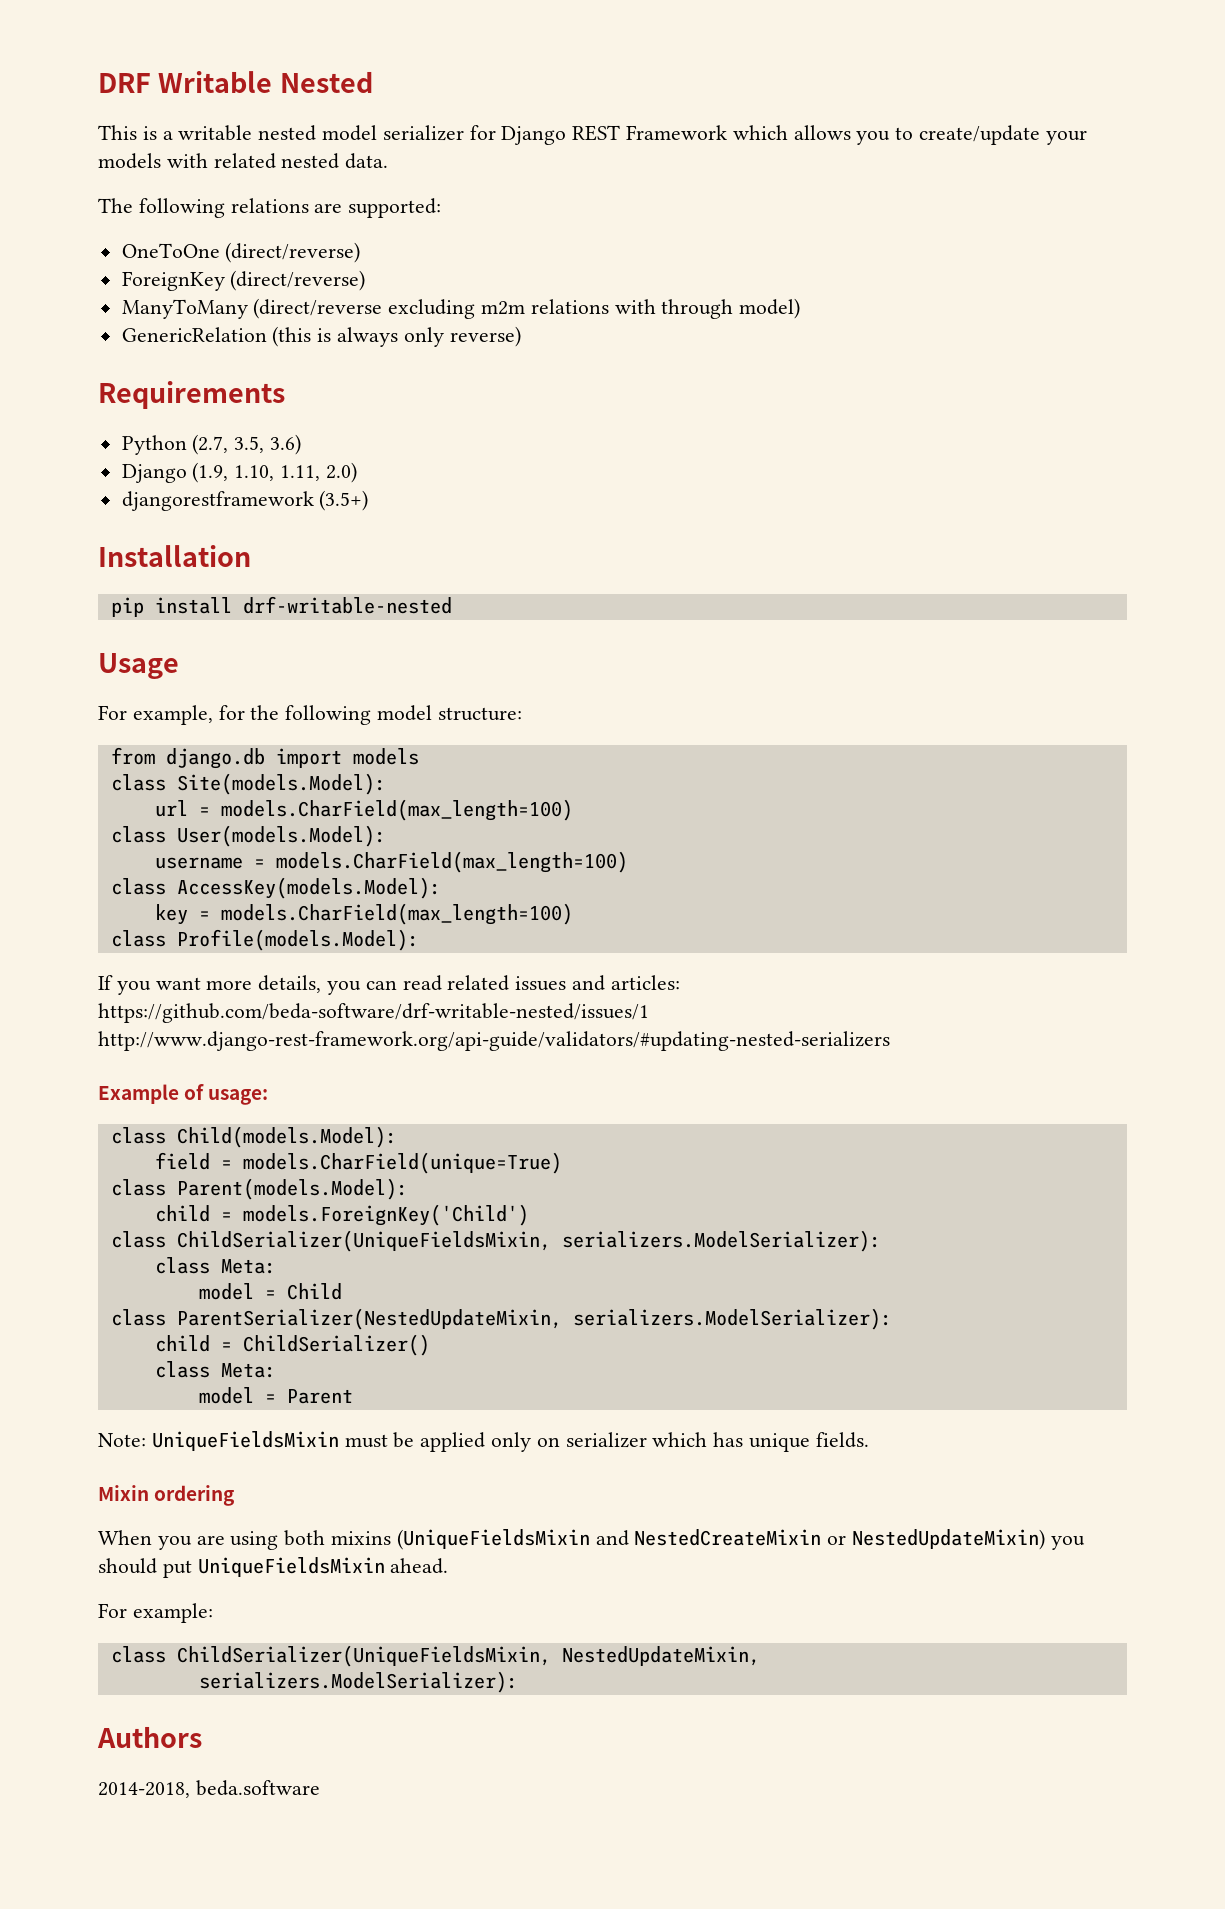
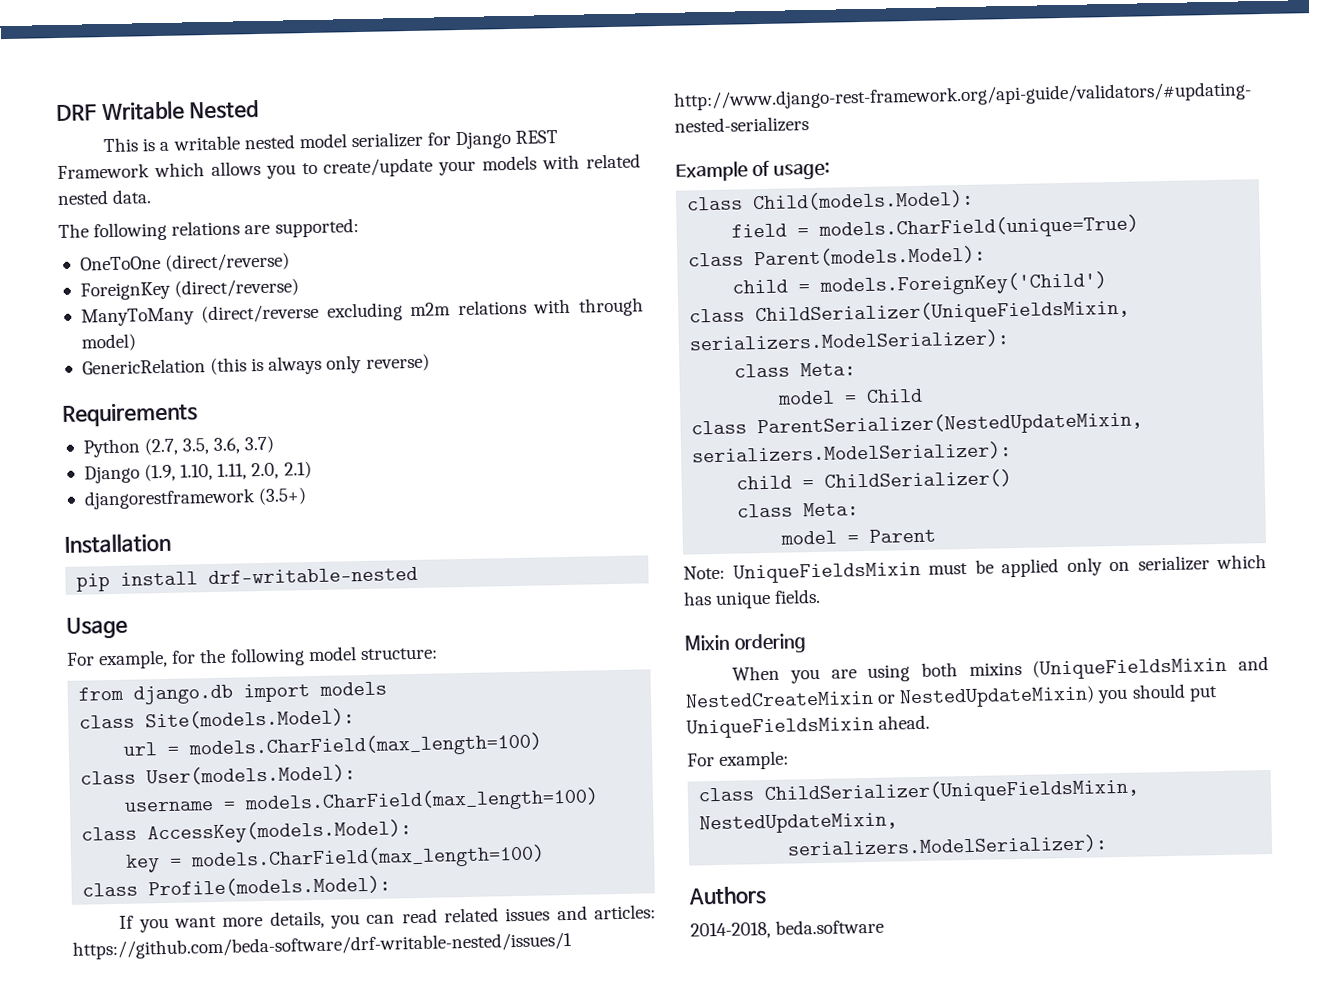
[270,434,302,455] 3.6) -> [213,435,276,454] 3.6, 3.7)
[325,462,357,483] 2.0) -> [251,461,312,480] 2.0, 2.1)

